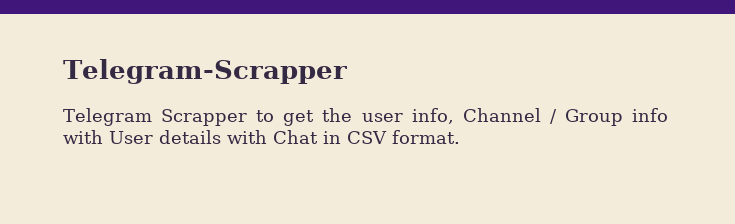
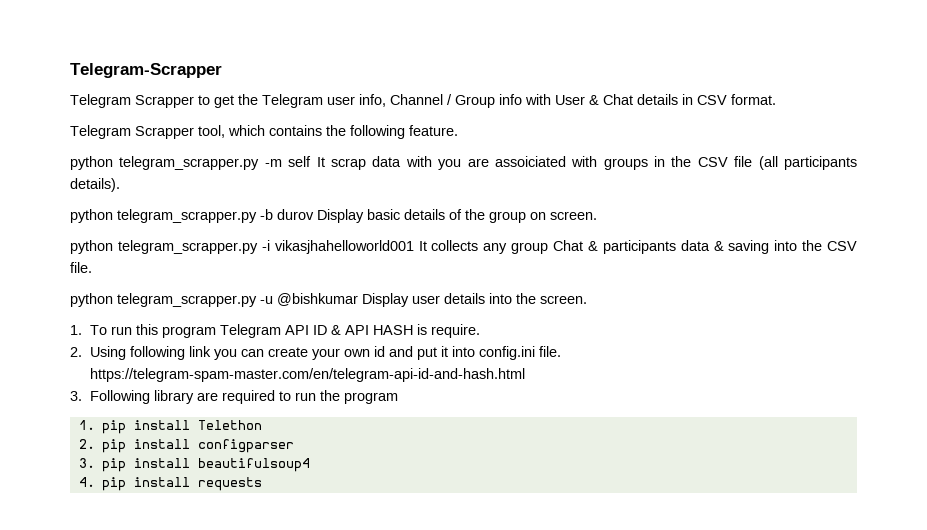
(353, 115) none -> [262,94,323,108] Telegram
[159,130,318,144] details with Chat -> [589,94,678,105] & Chat details
(460, 137) none -> [70,125,458,139] [70,156,858,170] [70,178,120,192] [70,209,597,223] [70,240,857,254] [70,262,92,273] [70,293,587,307] [70,324,480,338] [70,346,561,360] [89,368,525,382] [70,390,398,404] [78,420,262,434] [78,439,294,453] [78,458,310,472] [78,477,262,491] // Telegram Scrapper tool, which contains the following feature. // python telegram_scrapper.py -m self It scrap data with you are assoiciated with groups in the CSV file (all participants details). // python telegram_scrapper.py -b durov Display basic details of the group on screen. // python telegram_scrapper.py -i vikasjhahelloworld001 It collects any group Chat & participants data & saving into the CSV file. // python telegram_scrapper.py -u @bishkumar Display user details into the screen. // 1. To run this program Telegram API ID & API HASH is require. // 2. Using following link you can create your own id and put it into config.ini file. https://telegram-spam-master.com/en/telegram-api-id-and-hash.html // 3. Following library are required to run the program // 1. pip install Telethon // 2. pip install configparser // 3. pip install beautifulsoup4 // 4. pip install requests

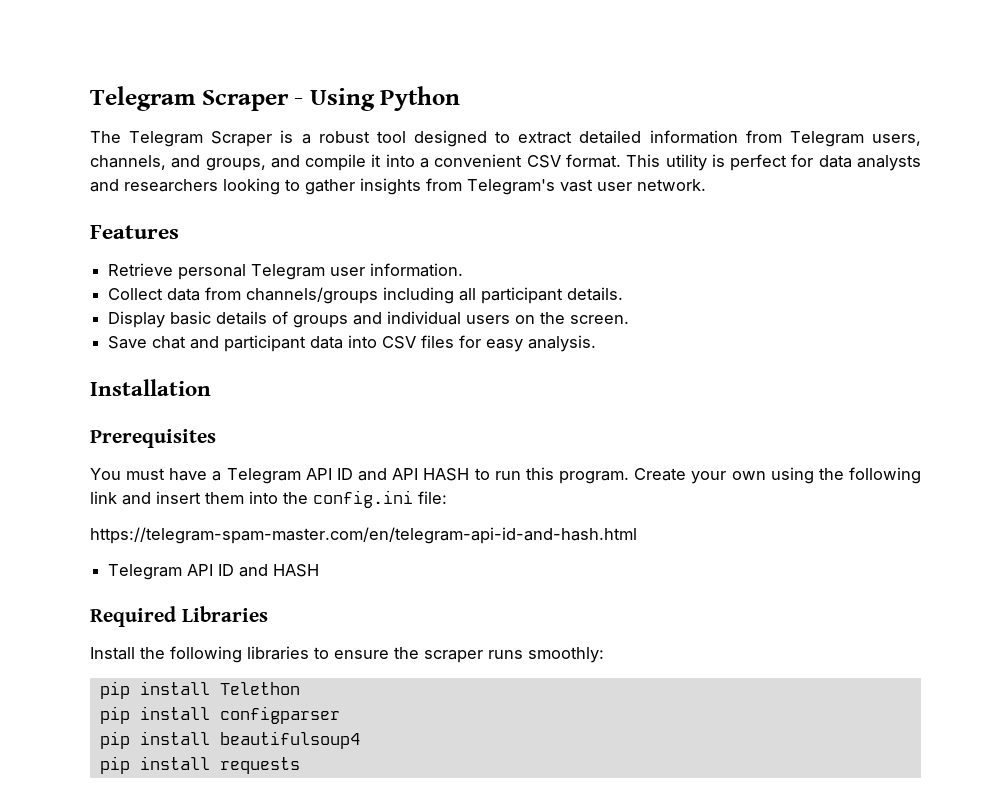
[70,63,222,78] [70,94,776,108] [70,125,458,139] [70,156,858,170] [70,178,120,192] [70,209,597,223] [70,240,857,254] [70,262,92,273] [70,293,587,307] [70,324,341,338] Telegram-Scrapper // Telegram Scrapper to get the Telegram user info, Channel / Group info with User & Chat details in CSV format. // Telegram Scrapper tool, which contains the following feature. // python telegram_scrapper.py -m self It scrap data with you are assoiciated with groups in the CSV file (all participants details). // python telegram_scrapper.py -b durov Display basic details of the group on screen. // python telegram_scrapper.py -i vikasjhahelloworld001 It collects any group Chat & participants data & saving into the CSV file. // python telegram_scrapper.py -u @bishkumar Display user details into the screen. // 1. To run this program Telegram API ID & -> [90,86,461,111] [90,130,921,147] [90,154,921,171] [90,178,706,195] [90,225,179,239] [108,263,464,280] [108,287,624,304] [108,311,630,328] [108,335,597,352] [90,379,211,396] [90,429,216,448] [90,468,388,484] Telegram Scraper - Using Python // The Telegram Scraper is a robust tool designed to extract detailed information from Telegram users, channels, and groups, and compile it into a convenient CSV format. This utility is perfect for data analysts and researchers looking to gather insights from Telegram's vast user network. // Features // Retrieve personal Telegram user information. // Collect data from channels/groups including all participant details. // Display basic details of groups and individual users on the screen. // Save chat and participant data into CSV files for easy analysis. // Installation // Prerequisites // You must have a Telegram API ID and
[416,324,480,338] [70,346,561,360] [89,368,525,382] [70,390,398,404] [78,420,95,430] is require. // 2. Using following link you can create your own id and put it into config.ini file. https://telegram-spam-master.com/en/telegram-api-id-and-hash.html // 3. Following library are required to run the program // 1. -> [474,467,921,484] [90,490,447,508] [90,527,637,544] [108,564,320,580] [90,606,268,627] [90,646,604,663] to run this program. Create your own using the following link and insert them into the config.ini file: // https://telegram-spam-master.com/en/telegram-api-id-and-hash.html // Telegram API ID and HASH // Required Libraries // Install the following libraries to ensure the scraper runs smoothly: //
[78,439,95,449] 2. -> (300, 688) none
[78,458,95,468] 3. -> (340, 715) none
[78,477,95,487] 4. -> (360, 740) none

